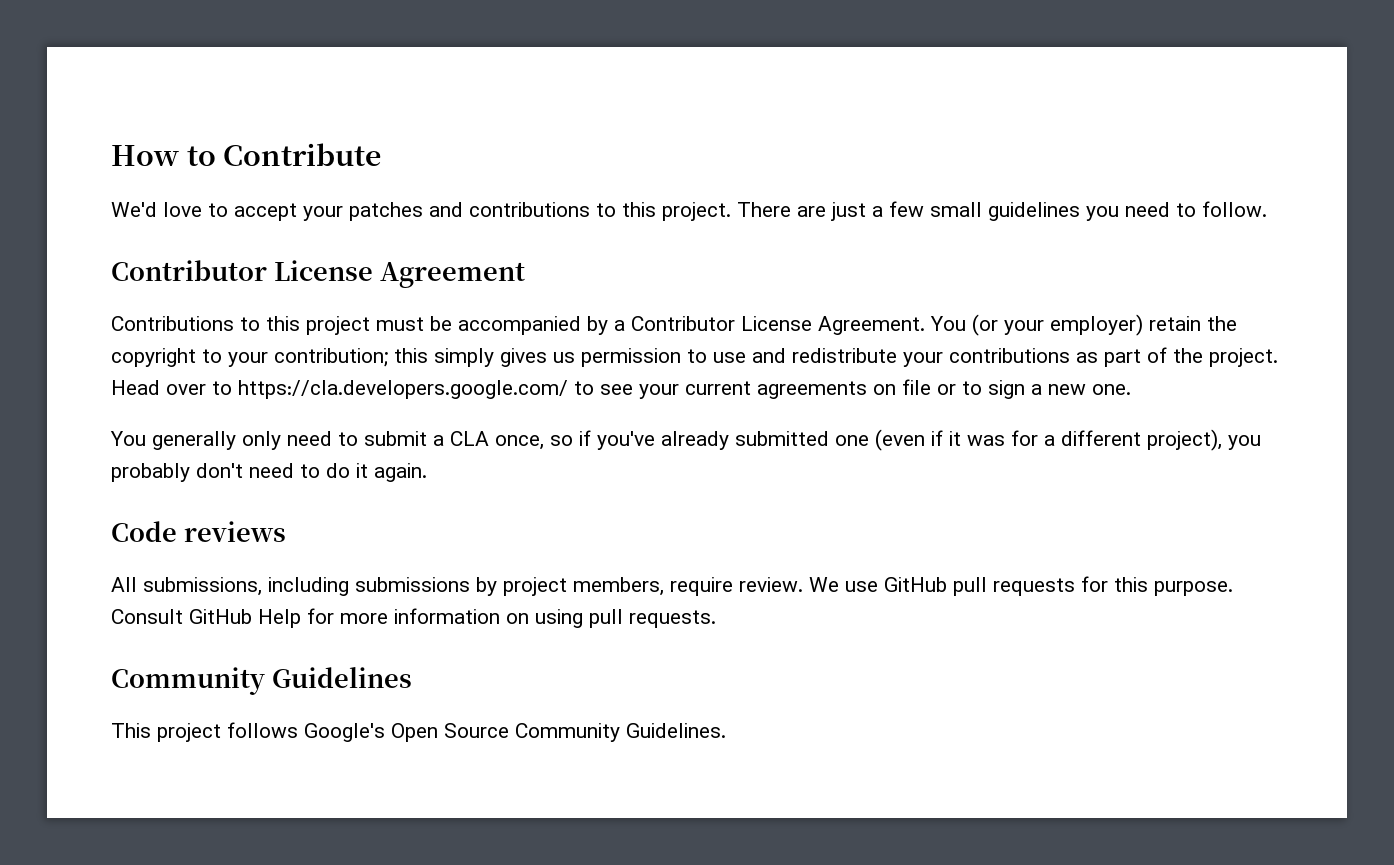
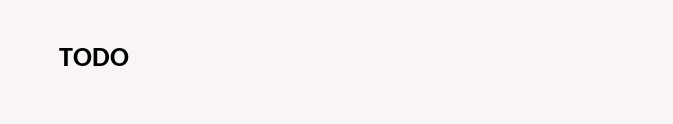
[111,143,382,166] [111,201,1267,221] [111,260,525,288] [111,314,1237,336] [111,347,1278,367] [111,379,1131,399] [110,429,1261,451] [111,463,427,482] [111,521,286,542] [111,576,1233,596] [111,608,716,628] [111,667,412,695] [111,722,726,742] How to Contribute // We'd love to accept your patches and contributions to this project. There are just a few small guidelines you need to follow. // Contributor License Agreement // Contributions to this project must be accompanied by a Contributor License Agreement. You (or your employer) retain the copyright to your contribution; this simply gives us permission to use and redistribute your contributions as part of the project. Head over to https://cla.developers.google.com/ to see your current agreements on file or to sign a new one. // You generally only need to submit a CLA once, so if you've already submitted one (even if it was for a different project), you probably don't need to do it again. // Code reviews // All submissions, including submissions by project members, require review. We use GitHub pull requests for this purpose. Consult GitHub Help for more information on using pull requests. // Community Guidelines // This project follows Google's Open Source Community Guidelines. -> [59,48,129,66] TODO

